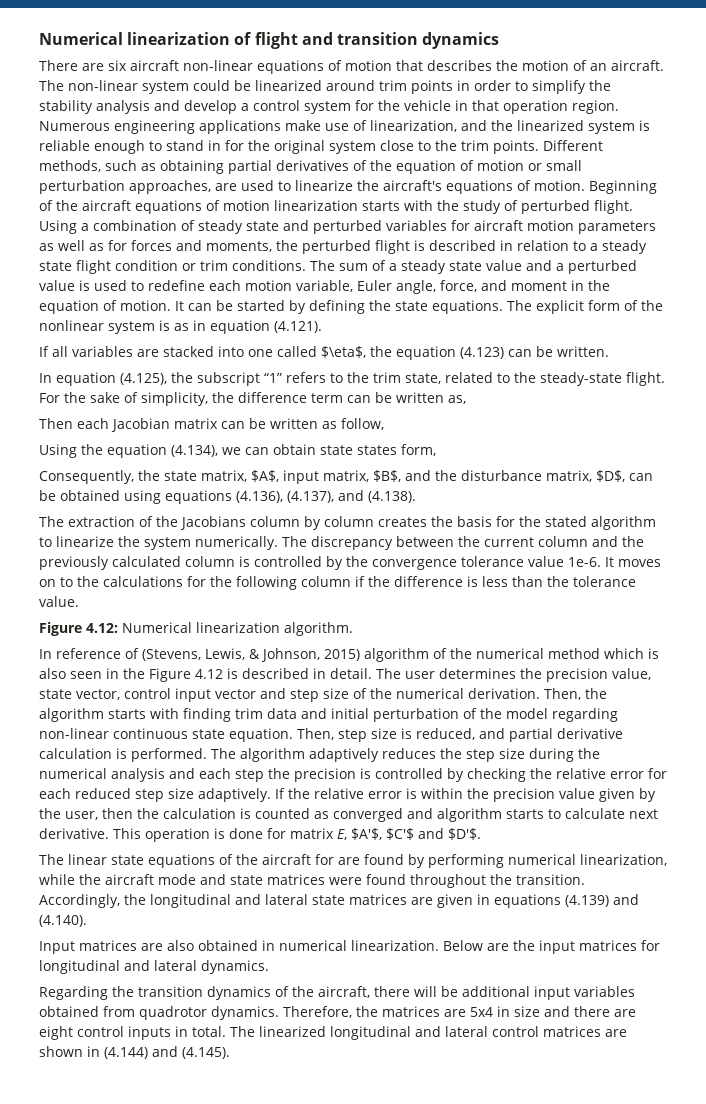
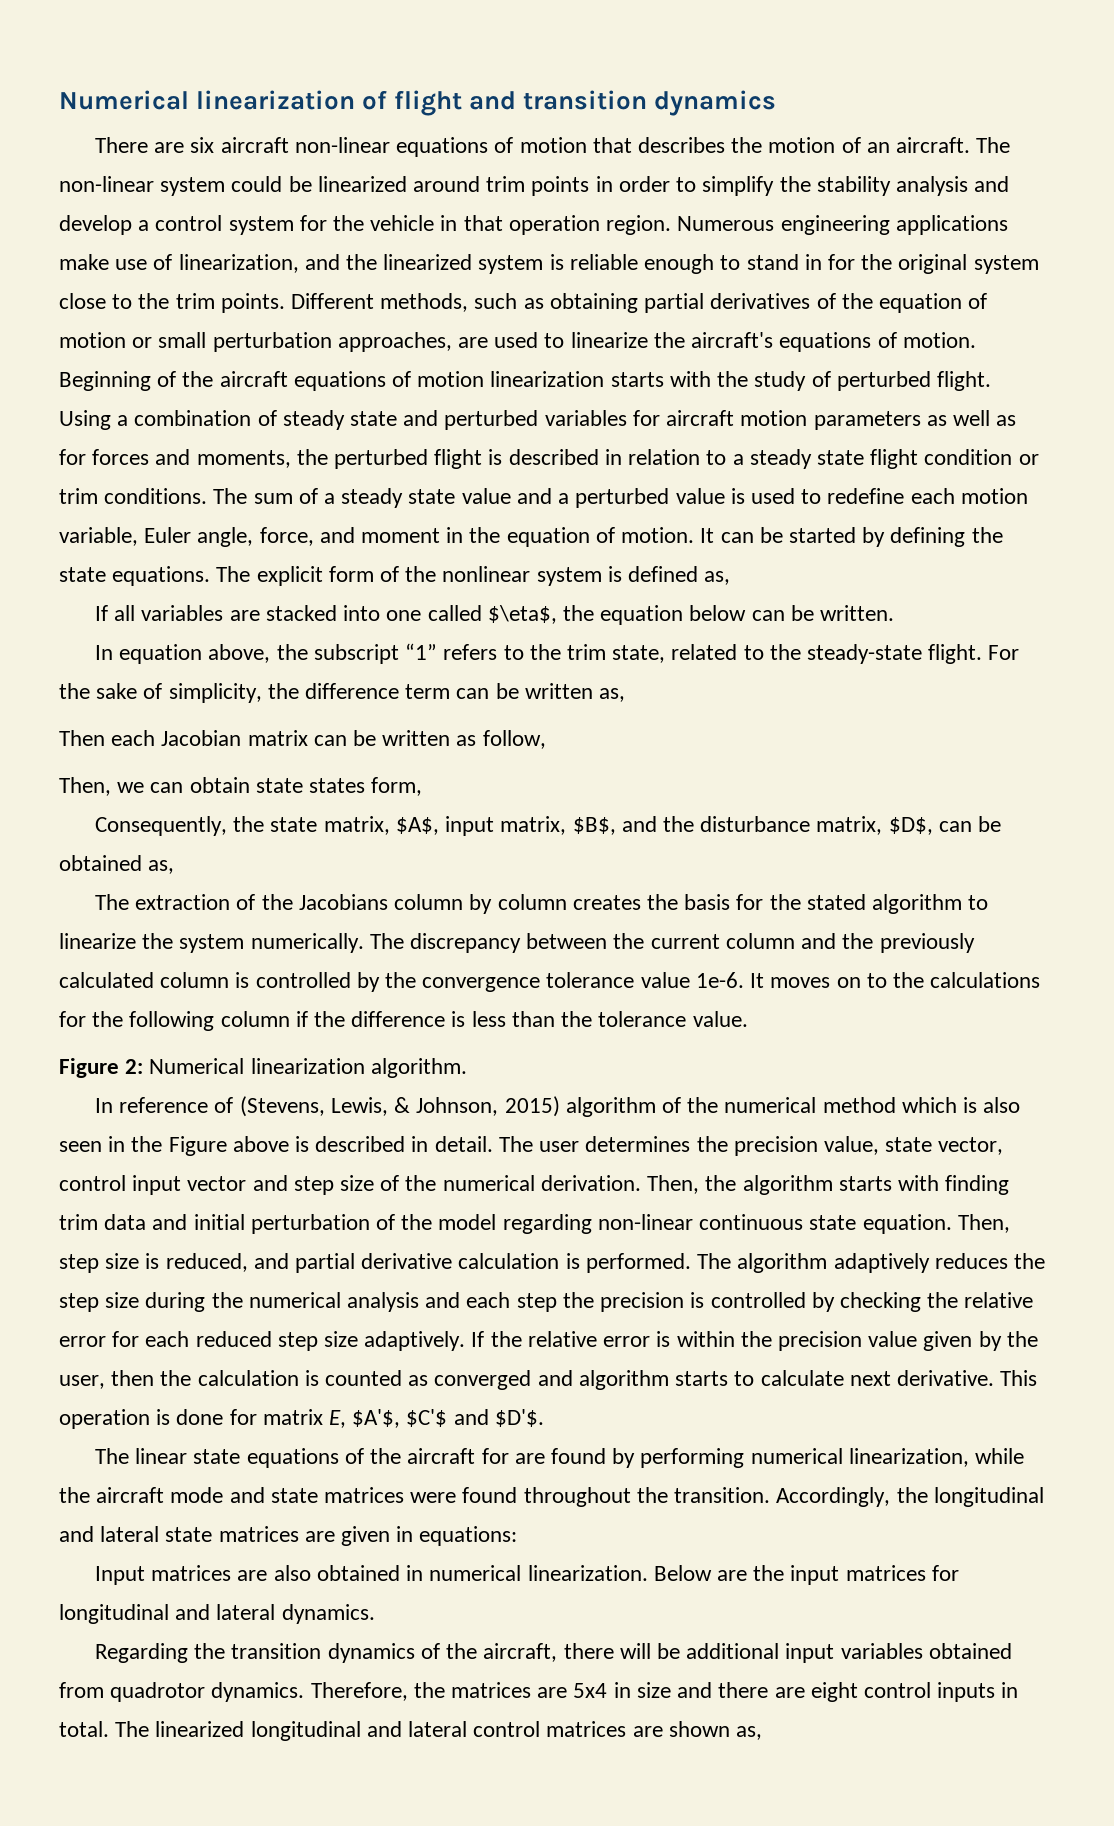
[174,320,322,334] as in equation (4.121). -> [628,566,731,585] defined as,
[460,347,504,359] (4.123) -> [689,605,747,621] below
[120,373,167,385] (4.125), -> [208,644,271,663] above,
[39,444,218,458] Using the equation (4.134), -> [59,777,111,796] Then,
[124,490,416,504] using equations (4.136), (4.137), and (4.138). -> [148,860,175,874] as,
[86,623,118,633] 4.12: -> [125,1059,144,1074] 2:
[195,669,223,679] 4.12 -> [232,1136,289,1152] above
[494,894,639,908] [39,915,87,927] equations (4.139) and (4.140). -> [419,1526,518,1546] equations:
[87,1046,230,1059] in (4.144) and (4.145). -> [736,1726,763,1740] as,

